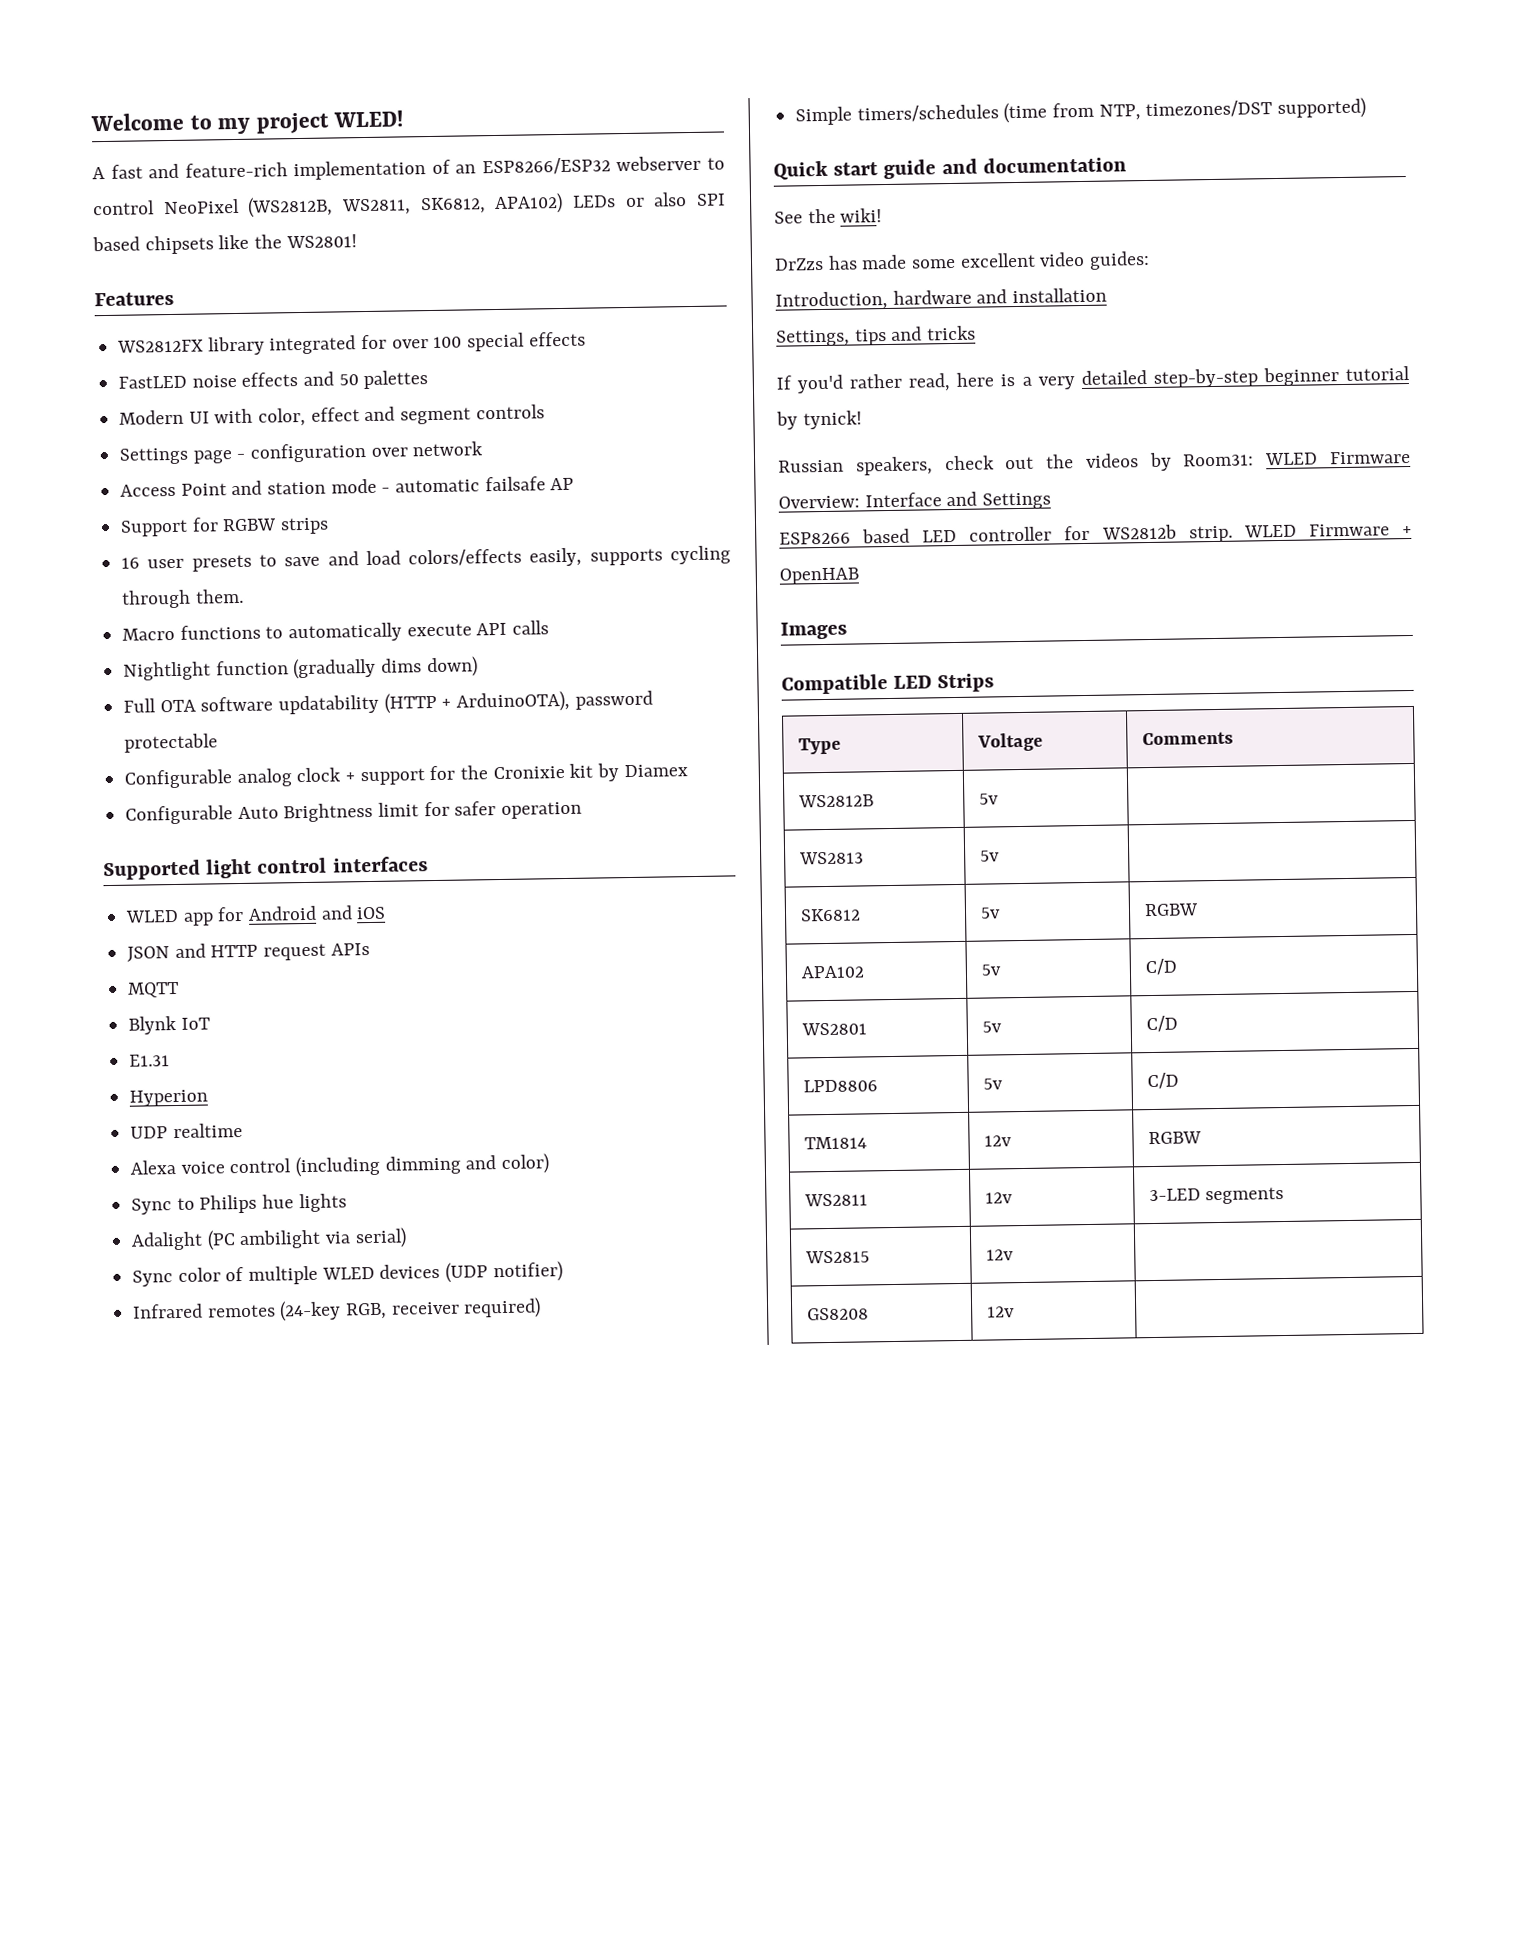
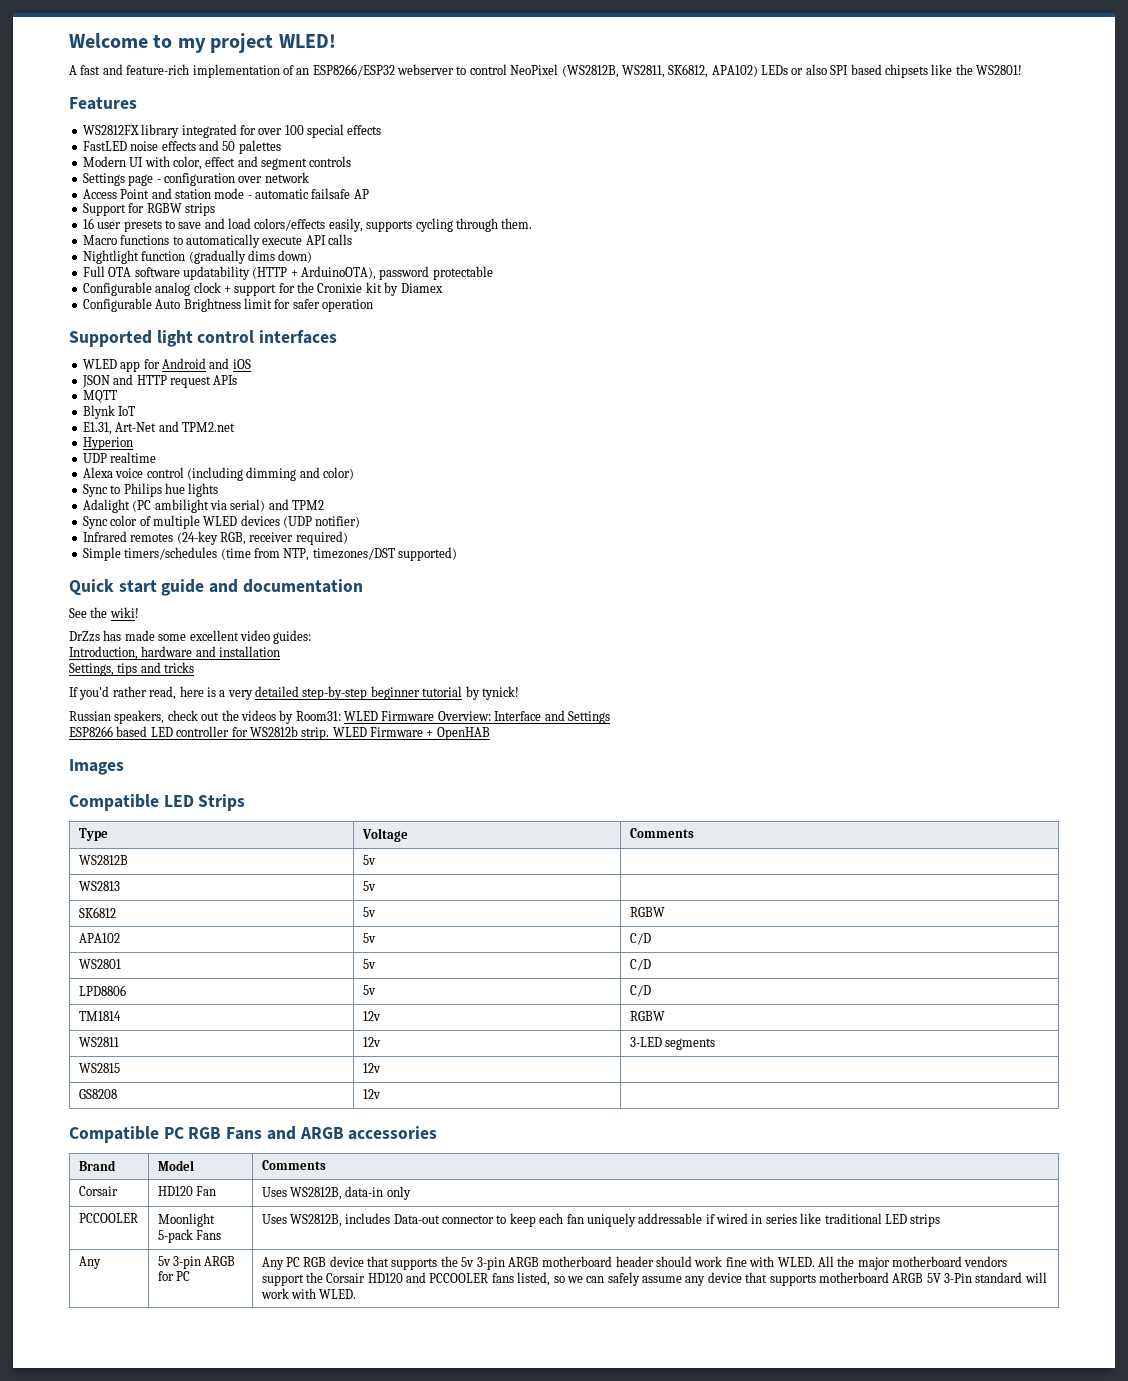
[129,1054,171,1067] E1.31 -> [82,421,235,435] E1.31, Art-Net and TPM2.net
(407, 1238) none -> [268,499,324,510] and TPM2
(1015, 1312) none -> [69,1126,438,1143] [78,1160,116,1171] [157,1160,194,1171] [261,1160,326,1170] [78,1186,118,1196] [157,1186,216,1196] [261,1186,411,1200] [78,1213,138,1223] [157,1213,215,1227] [157,1229,221,1243] [261,1213,941,1227] [78,1256,101,1269] [157,1256,236,1269] [157,1271,190,1281] [261,1256,1008,1270] [261,1272,1047,1286] [260,1288,357,1299] // Compatible PC RGB Fans and ARGB accessories // Brand | Model | Comments // Corsair | HD120 Fan | Uses WS2812B, data-in only // PCCOOLER | Moonlight 5-pack Fans | Uses WS2812B, includes Data-out connector to keep each fan uniquely addressable if wired in series like traditional LED strips // Any | 5v 3-pin ARGB for PC | Any PC RGB device that supports the 5v 3-pin ARGB motherboard header should work fine with WLED. All the major motherboard vendors support the Corsair HD120 and PCCOOLER fans listed, so we can safely assume any device that supports motherboard ARGB 5V 3-Pin standard will work with WLED.

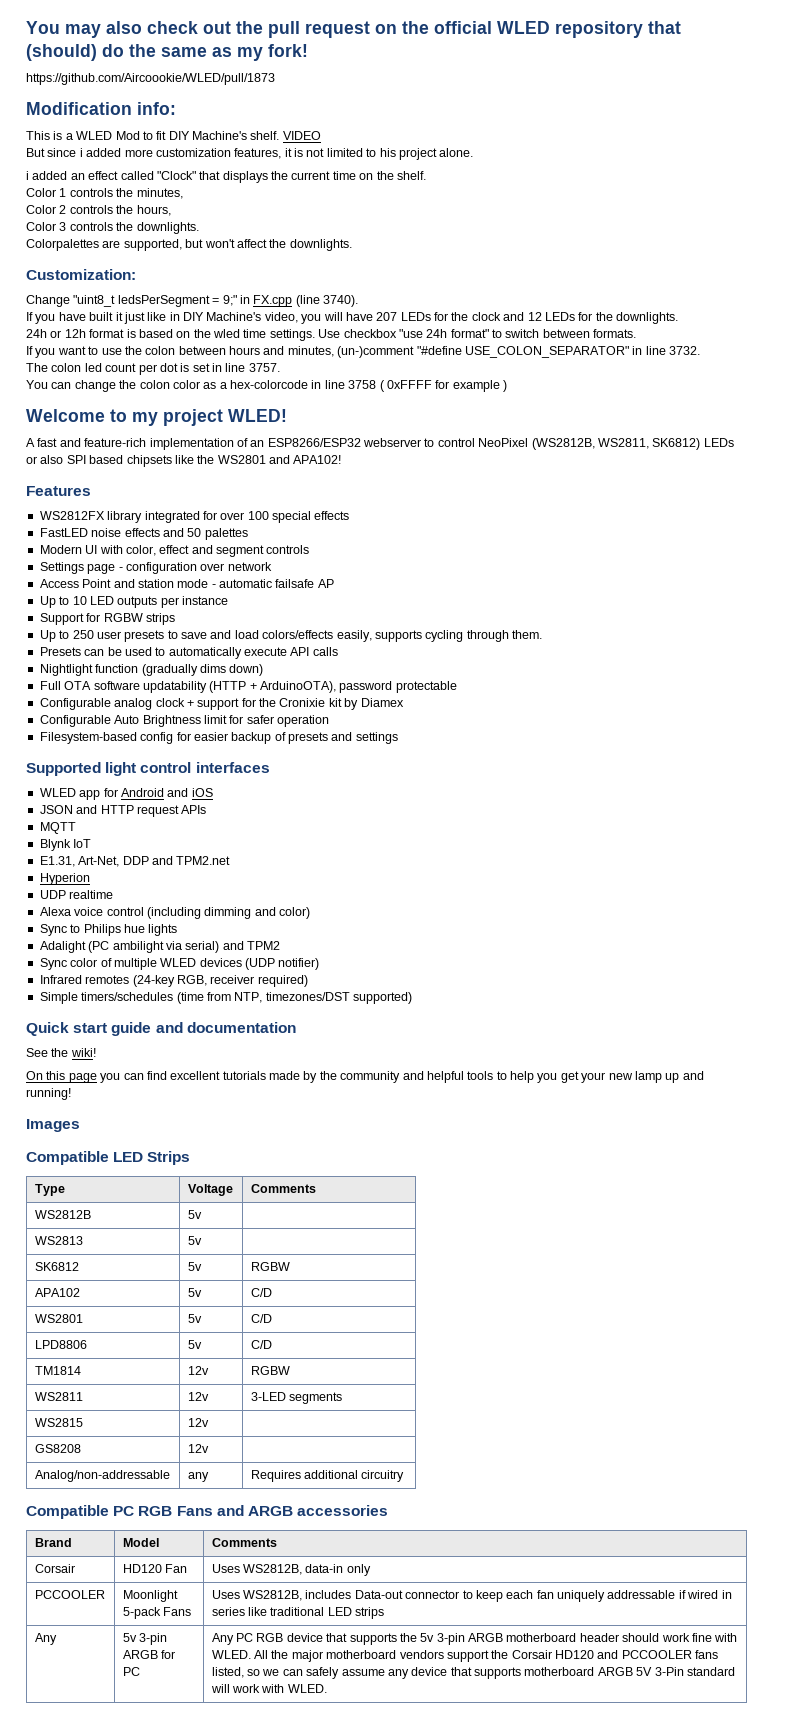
(69, 40) none -> [26,21,681,38] [26,44,308,61] [26,73,275,85] [26,102,176,115] [26,131,321,140] [26,148,474,160] [26,171,426,183] [26,188,183,199] [26,205,171,216] [26,222,199,234] [26,239,352,251] [26,269,136,280] [26,295,358,307] [26,312,678,324] [26,329,637,341] [26,346,700,358] [26,363,280,375] [26,380,507,392] You may also check out the pull request on the official WLED repository that (should) do the same as my fork! // https://github.com/Aircoookie/WLED/pull/1873 // Modification info: // This is a WLED Mod to fit DIY Machine's shelf. VIDEO // But since i added more customization features, it is not limited to his project alone. // i added an effect called "Clock" that displays the current time on the shelf. // Color 1 controls the minutes, // Color 2 controls the hours, // Color 3 controls the downlights. // Colorpalettes are supported, but won't affect the downlights. // Customization: // Change "uint8_t ledsPerSegment = 9;" in FX.cpp (line 3740). // If you have built it just like in DIY Machine's video, you will have 207 LEDs for the clock and 12 LEDs for the downlights. // 24h or 12h format is based on the wled time settings. Use checkbox "use 24h format" to switch between formats. // If you want to use the colon between hours and minutes, (un-)comment "#define USE_COLON_SEPARATOR" in line 3732. // The colon led count per dot is set in line 3757. // You can change the colon color as a hex-colorcode in line 3758 ( 0xFFFF for example ) //
[668,64,758,78] SK6812, APA102) -> [652,438,701,450] SK6812)
[976,65,1022,75] WS2801! -> [217,455,342,464] WS2801 and APA102!
(369, 194) none -> [39,596,228,608] // Up to 10 LED outputs per instance
[82,218,94,229] 16 -> [39,630,94,642] Up to 250
[82,235,170,245] Macro functions -> [39,647,152,656] Presets can be used
(373, 305) none -> [39,732,398,744] // Filesystem-based config for easier backup of presets and settings
[115,422,157,432] Art-Net -> [78,856,149,867] Art-Net, DDP
[69,630,312,644] [69,646,281,660] [69,662,195,676] [69,686,519,700] [69,710,610,724] [69,726,490,740] DrZzs has made some excellent video guides: // Introduction, hardware and installation // Settings, tips and tricks // If you'd rather read, here is a very detailed step-by-step beginner tutorial by tynick! // Russian speakers, check out the videos by Room31: WLED Firmware Overview: Interface and Settings // ESP8266 based LED controller for WS2812b strip. WLED Firmware + OpenHAB -> [26,1071,704,1083] [26,1088,71,1100] On this page you can find excellent tutorials made by the community and helpful tools to help you get your new lamp up and running!
(381, 1094) none -> [34,1470,170,1482] [187,1472,209,1482] [250,1470,405,1482] // Analog/non-addressable | any | Requires additional circuitry

